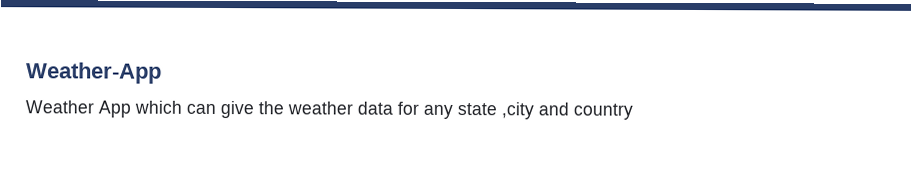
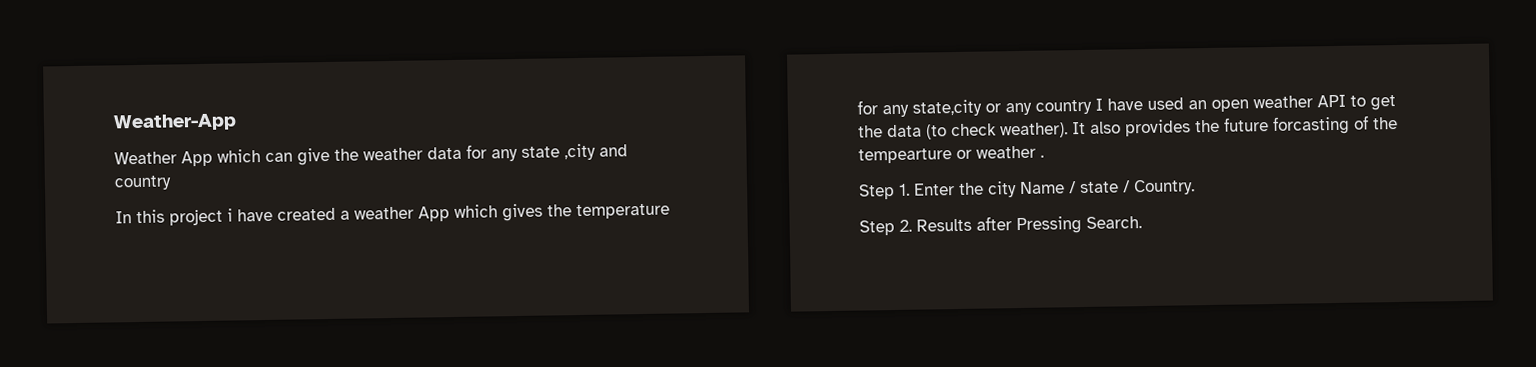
(633, 111) none -> [115,203,670,226] [857,94,1396,118] [858,115,1398,140] [858,145,1044,164] [859,179,1195,200] [859,216,1142,236] // In this project i have created a weather App which gives the temperature for any state,city or any country I have used an open weather API to get the data (to check weather). It also provides the future forcasting of the tempearture or weather . // Step 1. Enter the city Name / state / Country. // Step 2. Results after Pressing Search.

